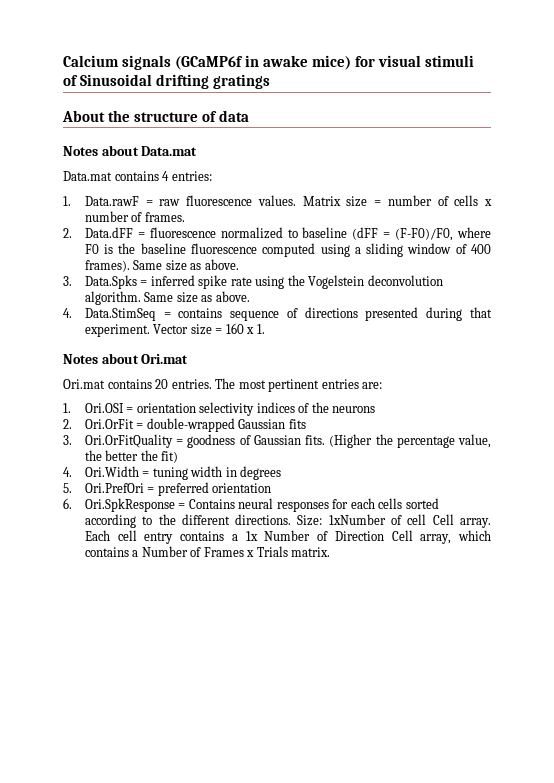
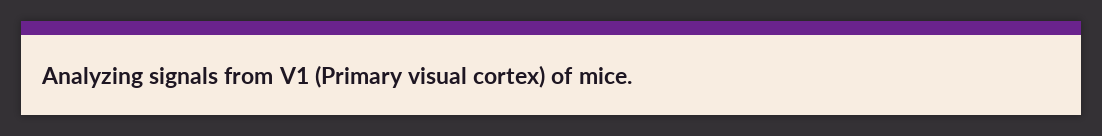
[63,55,475,70] [63,74,271,89] [62,110,249,122] [63,145,198,156] [63,171,212,181] [63,195,492,207] [84,211,185,222] [63,227,491,241] [84,243,491,257] [84,259,239,272] [63,275,443,289] [84,291,250,305] [63,307,493,321] [84,323,265,337] [63,353,189,364] [63,378,383,392] [63,402,376,416] [63,418,306,432] [63,434,491,448] [84,450,179,463] [63,466,282,480] [63,482,272,496] [63,498,439,512] [84,514,492,528] [84,530,491,544] [84,546,331,557] Calcium signals (GCaMP6f in awake mice) for visual stimuli of Sinusoidal drifting gratings // About the structure of data // Notes about Data.mat // Data.mat contains 4 entries: // 1. Data.rawF = raw fluorescence values. Matrix size = number of cells x number of frames. // 2. Data.dFF = fluorescence normalized to baseline (dFF = (F-F0)/F0, where F0 is the baseline fluorescence computed using a sliding window of 400 frames). Same size as above. // 3. Data.Spks = inferred spike rate using the Vogelstein deconvolution algorithm. Same size as above. // 4. Data.StimSeq = contains sequence of directions presented during that experiment. Vector size = 160 x 1. // Notes about Ori.mat // Ori.mat contains 20 entries. The most pertinent entries are: // 1. Ori.OSI = orientation selectivity indices of the neurons // 2. Ori.OrFit = double-wrapped Gaussian fits // 3. Ori.OrFitQuality = goodness of Gaussian fits. (Higher the percentage value, the better the fit) // 4. Ori.Width = tuning width in degrees // 5. Ori.PrefOri = preferred orientation // 6. Ori.SpkResponse = Contains neural responses for each cells sorted according to the different directions. Size: 1xNumber of cell Cell array. Each cell entry contains a 1x Number of Direction Cell array, which contains a Number of Frames x Trials matrix. -> [41,65,632,88] Analyzing signals from V1 (Primary visual cortex) of mice.

